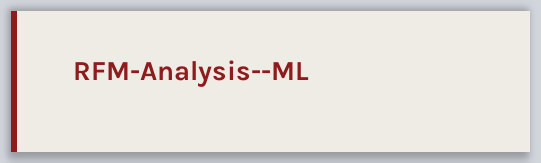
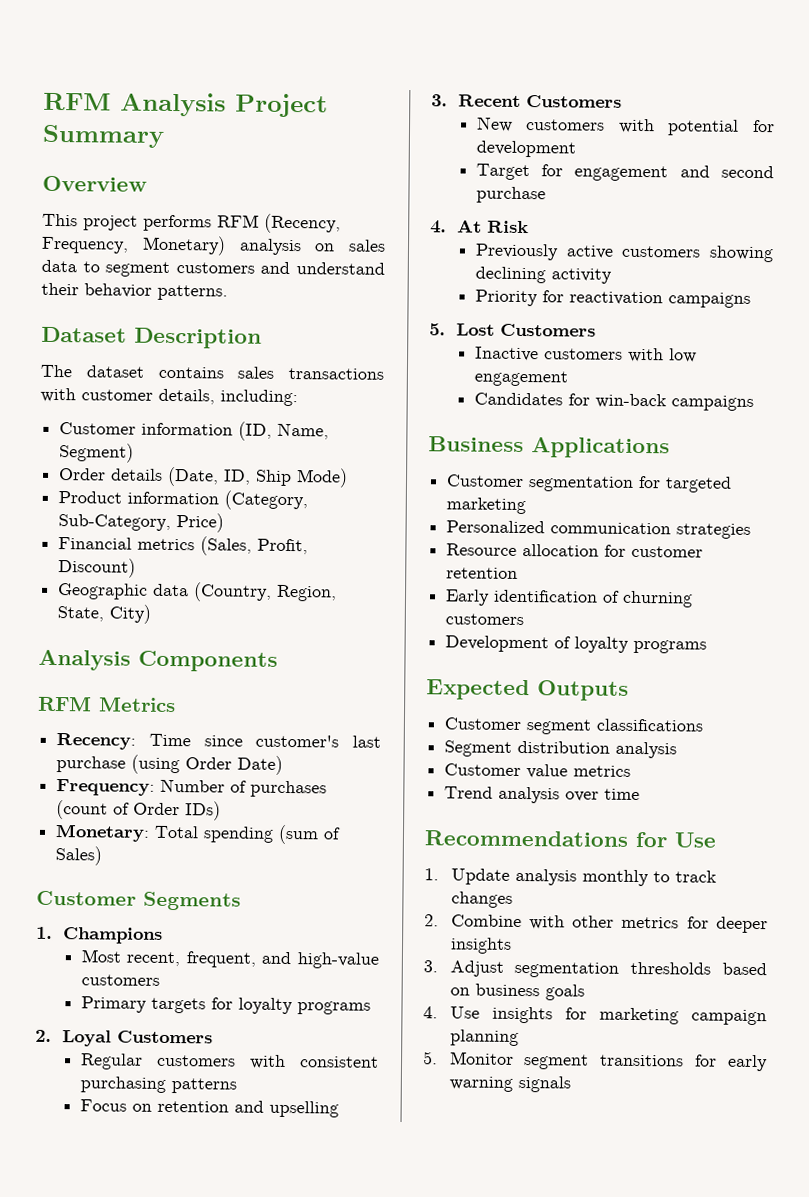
[73,60,309,87] RFM-Analysis--ML -> [43,92,328,118] [42,124,165,148] [42,175,147,192] [42,213,341,234] [41,235,386,256] [41,259,385,277] [41,282,228,301] [41,326,262,349] [40,364,384,380] [40,387,298,407] [59,421,330,441] [59,443,135,463] [59,466,349,488] [58,490,309,511] [58,513,225,533] [58,536,309,556] [58,558,137,578] [57,582,338,602] [57,604,152,624] [38,649,278,672] [38,695,176,713] [56,733,381,750] [56,754,284,775] [56,778,328,798] [56,800,222,821] [55,824,342,845] [55,846,103,866] [36,890,241,911] [36,926,163,944] [80,949,380,969] [80,974,160,986] [80,996,371,1015] [35,1029,213,1047] [79,1053,379,1070] [79,1076,237,1094] [79,1099,339,1118] [431,94,622,108] [475,116,775,136] [475,140,576,158] [475,163,774,182] [475,186,546,204] [430,219,529,234] [474,243,774,263] [474,266,612,284] [474,289,751,308] [429,323,596,337] [474,346,697,363] [473,370,568,387] [473,392,754,411] [428,436,670,459] [446,474,733,493] [446,497,527,515] [446,520,752,539] [446,543,704,558] [446,567,519,579] [445,589,694,608] [445,613,525,626] [445,635,708,654] [426,679,629,701] [444,717,704,735] [444,740,678,759] [444,763,632,779] [444,786,641,804] [424,830,717,848] [424,868,717,887] [450,891,513,908] [424,914,768,934] [449,937,512,954] [423,960,767,978] [449,983,585,1001] [423,1006,767,1026] [449,1029,519,1046] [423,1051,768,1072] [448,1075,571,1093] RFM Analysis Project Summary // Overview // This project performs RFM (Recency, Frequency, Monetary) analysis on sales data to segment customers and understand their behavior patterns. // Dataset Description // The dataset contains sales transactions with customer details, including: // Customer information (ID, Name, Segment) // Order details (Date, ID, Ship Mode) // Product information (Category, Sub-Category, Price) // Financial metrics (Sales, Profit, Discount) // Geographic data (Country, Region, State, City) // Analysis Components // RFM Metrics // Recency: Time since customer's last purchase (using Order Date) // Frequency: Number of purchases (count of Order IDs) // Monetary: Total spending (sum of Sales) // Customer Segments // 1. Champions // Most recent, frequent, and high-value customers // Primary targets for loyalty programs // 2. Loyal Customers // Regular customers with consistent purchasing patterns // Focus on retention and upselling // 3. Recent Customers // New customers with potential for development // Target for engagement and second purchase // 4. At Risk // Previously active customers showing declining activity // Priority for reactivation campaigns // 5. Lost Customers // Inactive customers with low engagement // Candidates for win-back campaigns // Business Applications // Customer segmentation for targeted marketing // Personalized communication strategies // Resource allocation for customer retention // Early identification of churning customers // Development of loyalty programs // Expected Outputs // Customer segment classifications // Segment distribution analysis // Customer value metrics // Trend analysis over time // Recommendations for Use // 1. Update analysis monthly to track changes // 2. Combine with other metrics for deeper insights // 3. Adjust segmentation thresholds based on business goals // 4. Use insights for marketing campaign planning // 5. Monitor segment transitions for early warning signals

